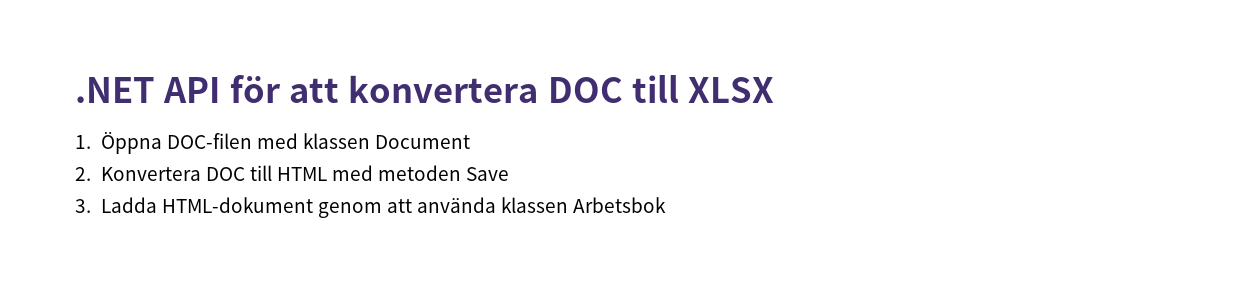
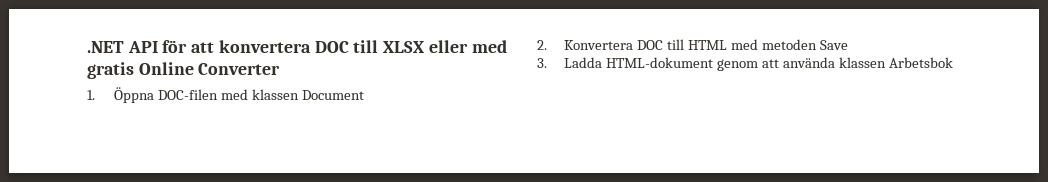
(775, 90) none -> [428,40,507,53] [87,62,281,79] eller med gratis Online Converter

